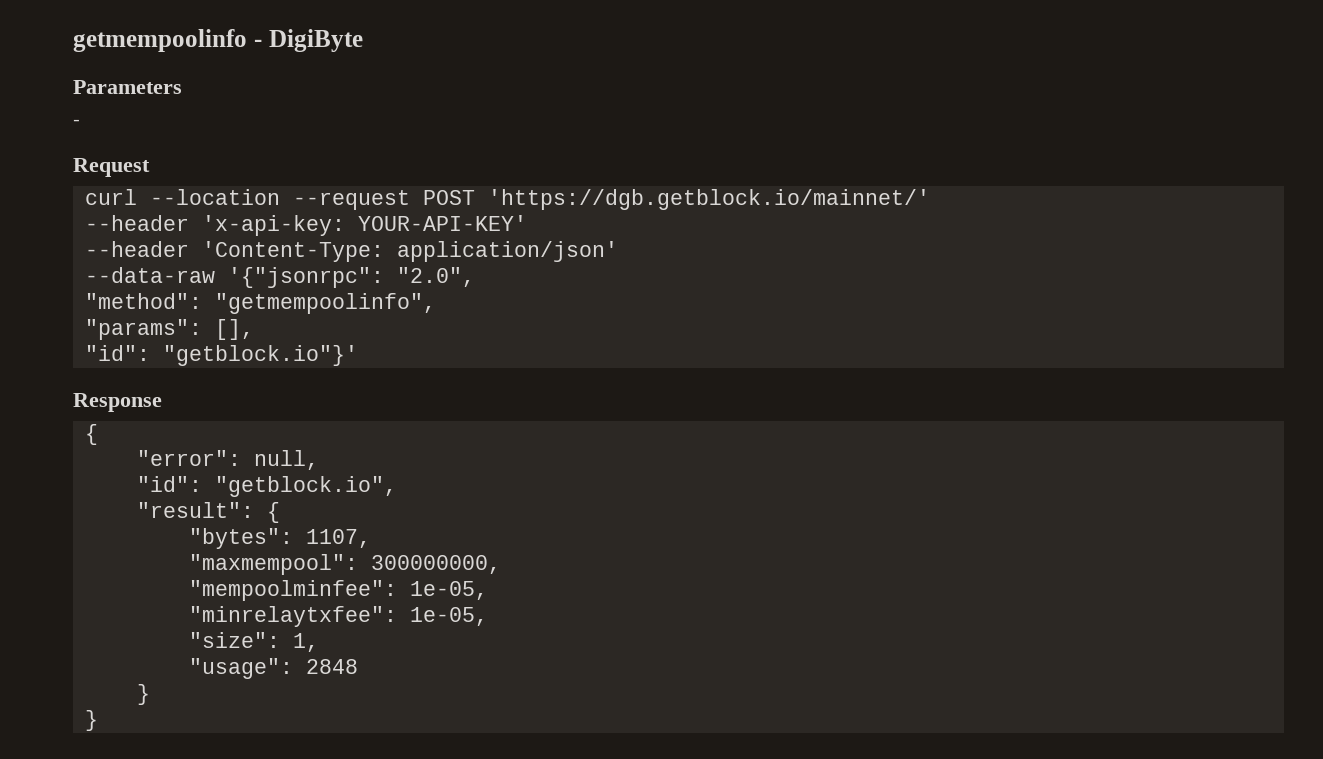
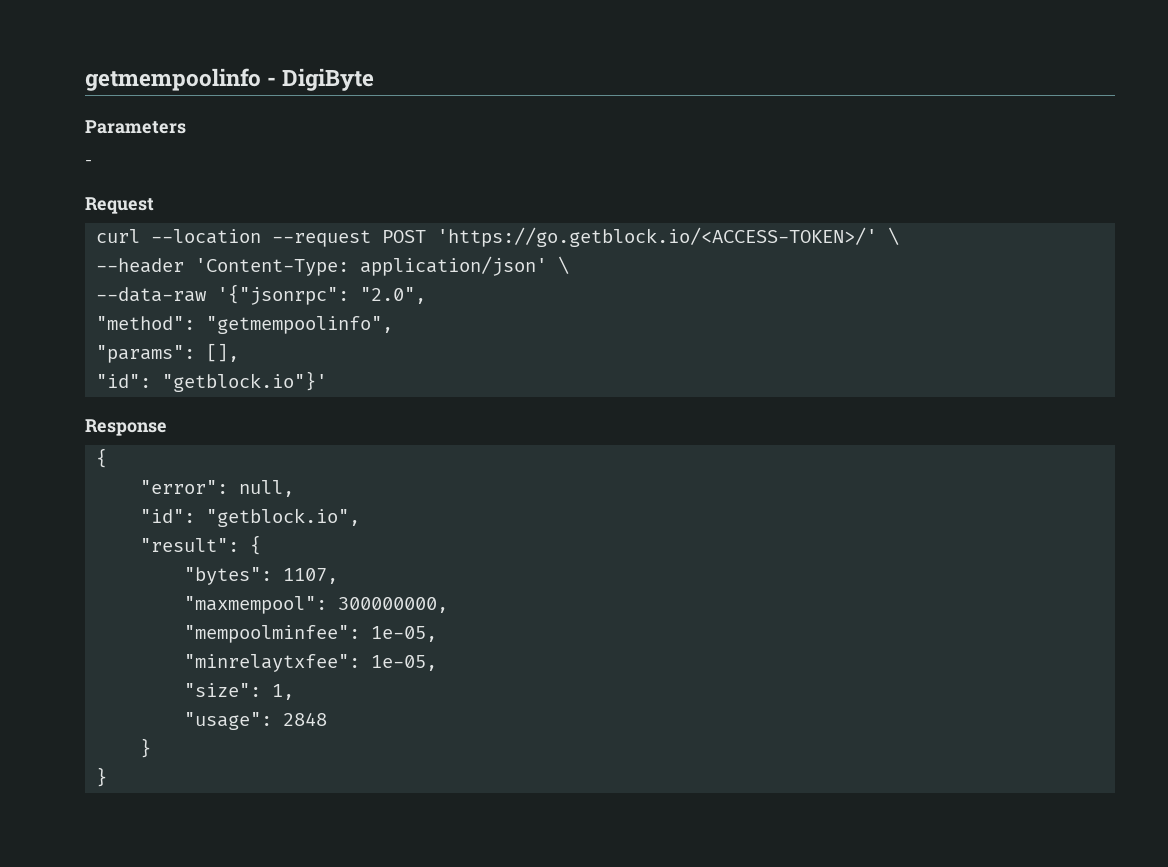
[488,189,931,210] [85,215,528,236] 'https://dgb.getblock.io/mainnet/' // --header 'x-api-key: YOUR-API-KEY' -> [437,227,900,247] 'https://go.getblock.io/<ACCESS-TOKEN>/' \
(619, 251) none -> [558,256,570,274] \

